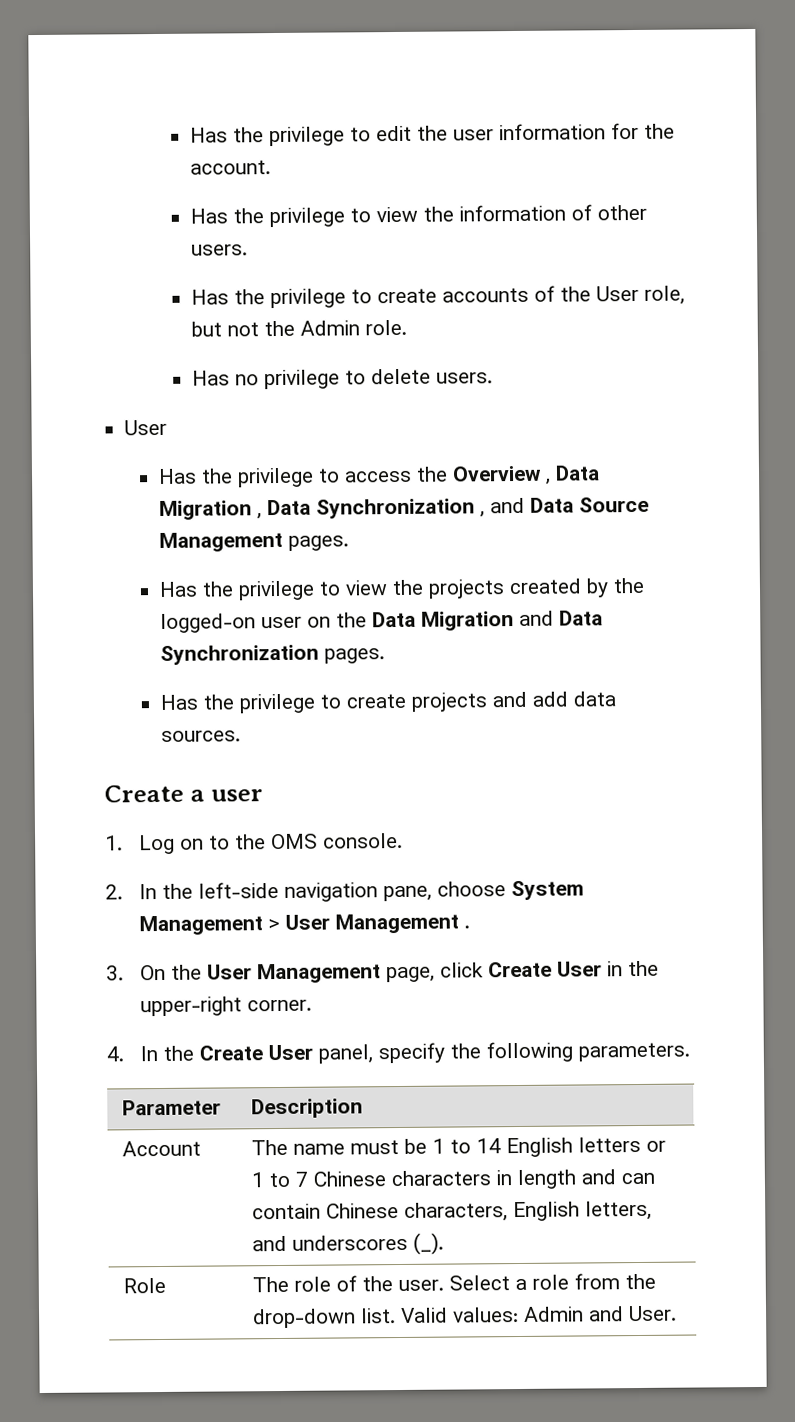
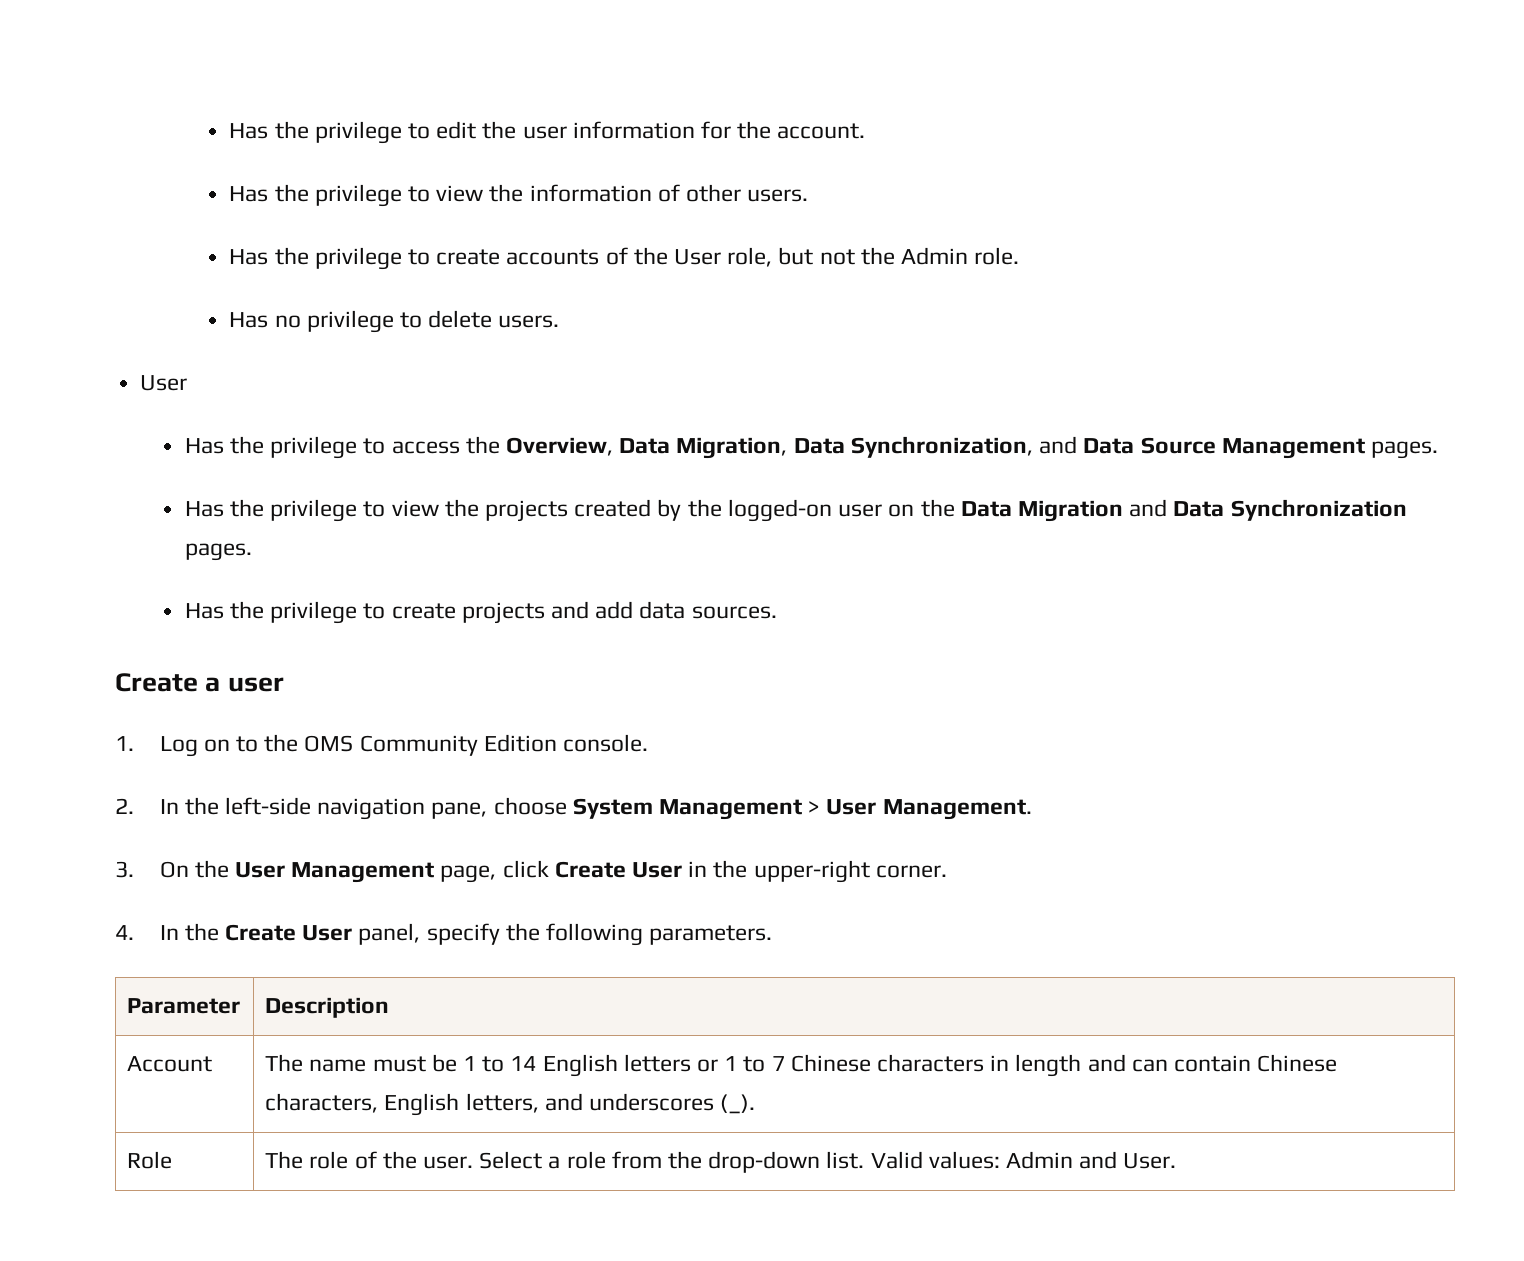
[452,465,601,485] [159,498,486,520] Overview , Data Migration , Data Synchronization , -> [506,436,1033,459] Overview, Data Migration, Data Synchronization,
(318, 841) none -> [359,734,557,756] Community Edition
[334,913,470,934] Management . -> [882,799,1032,820] Management.

